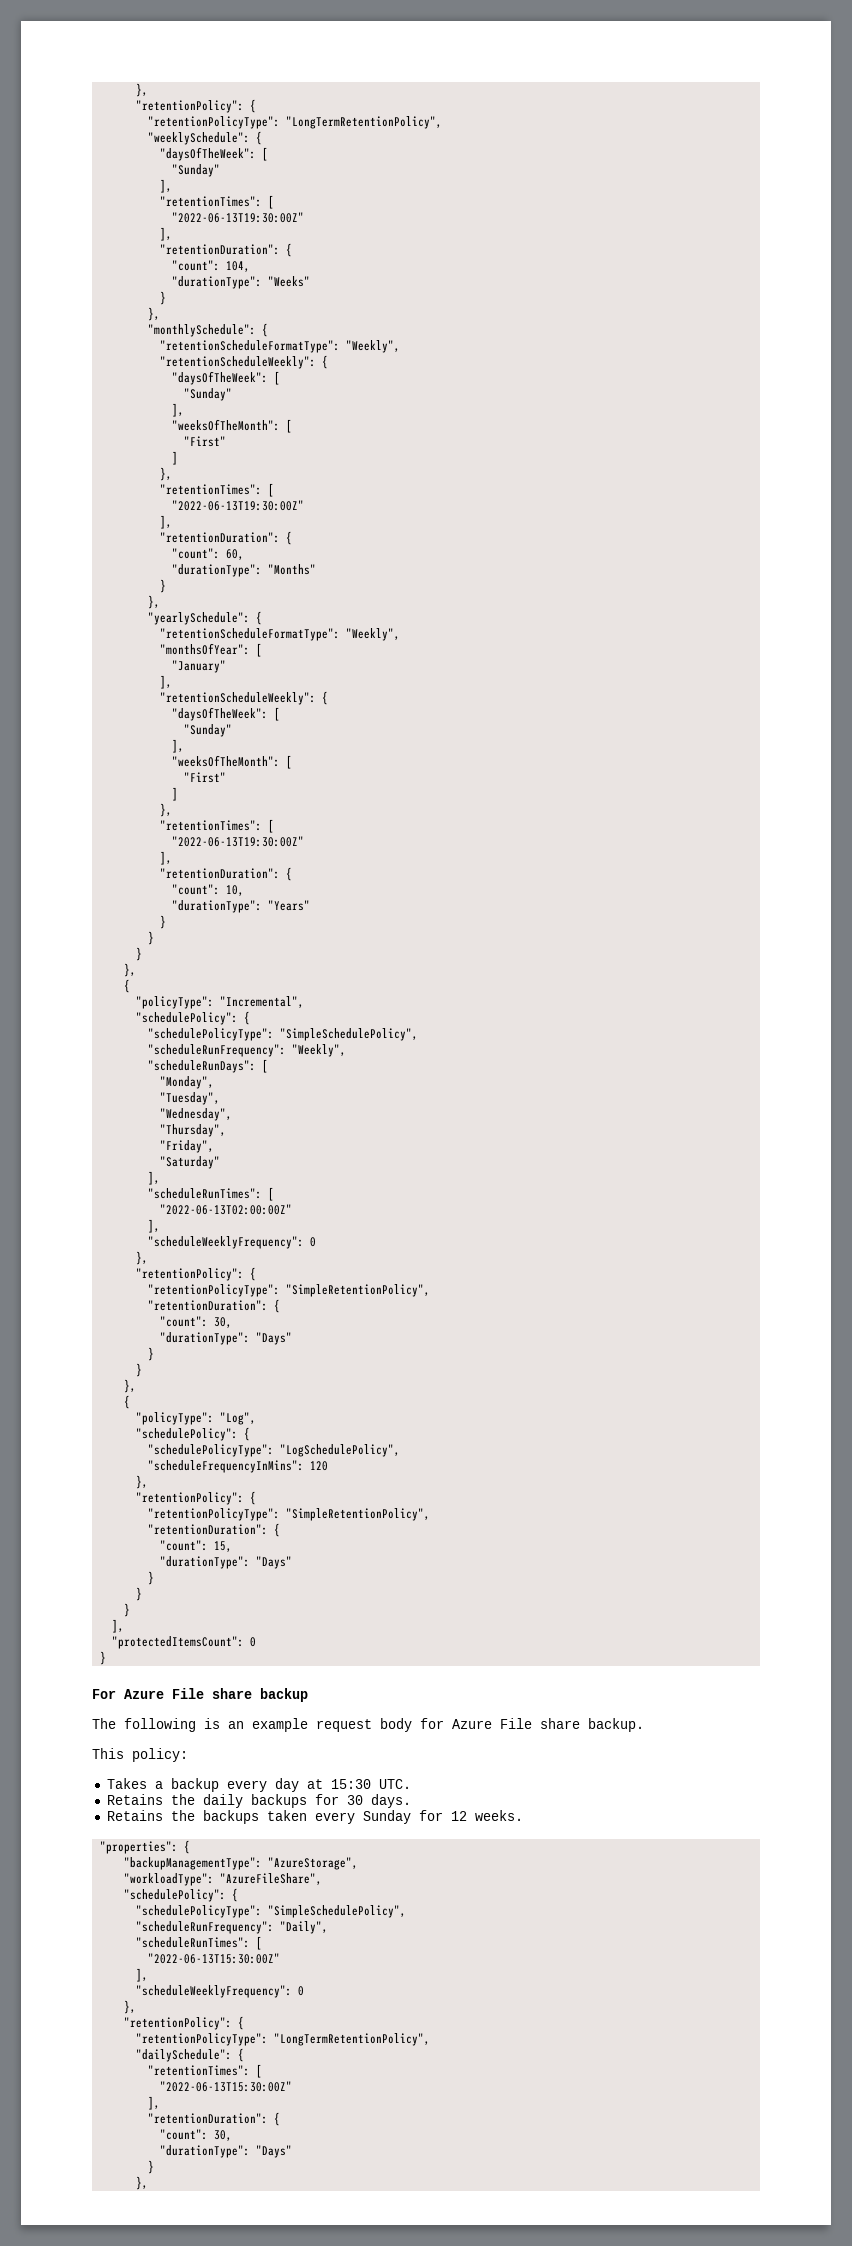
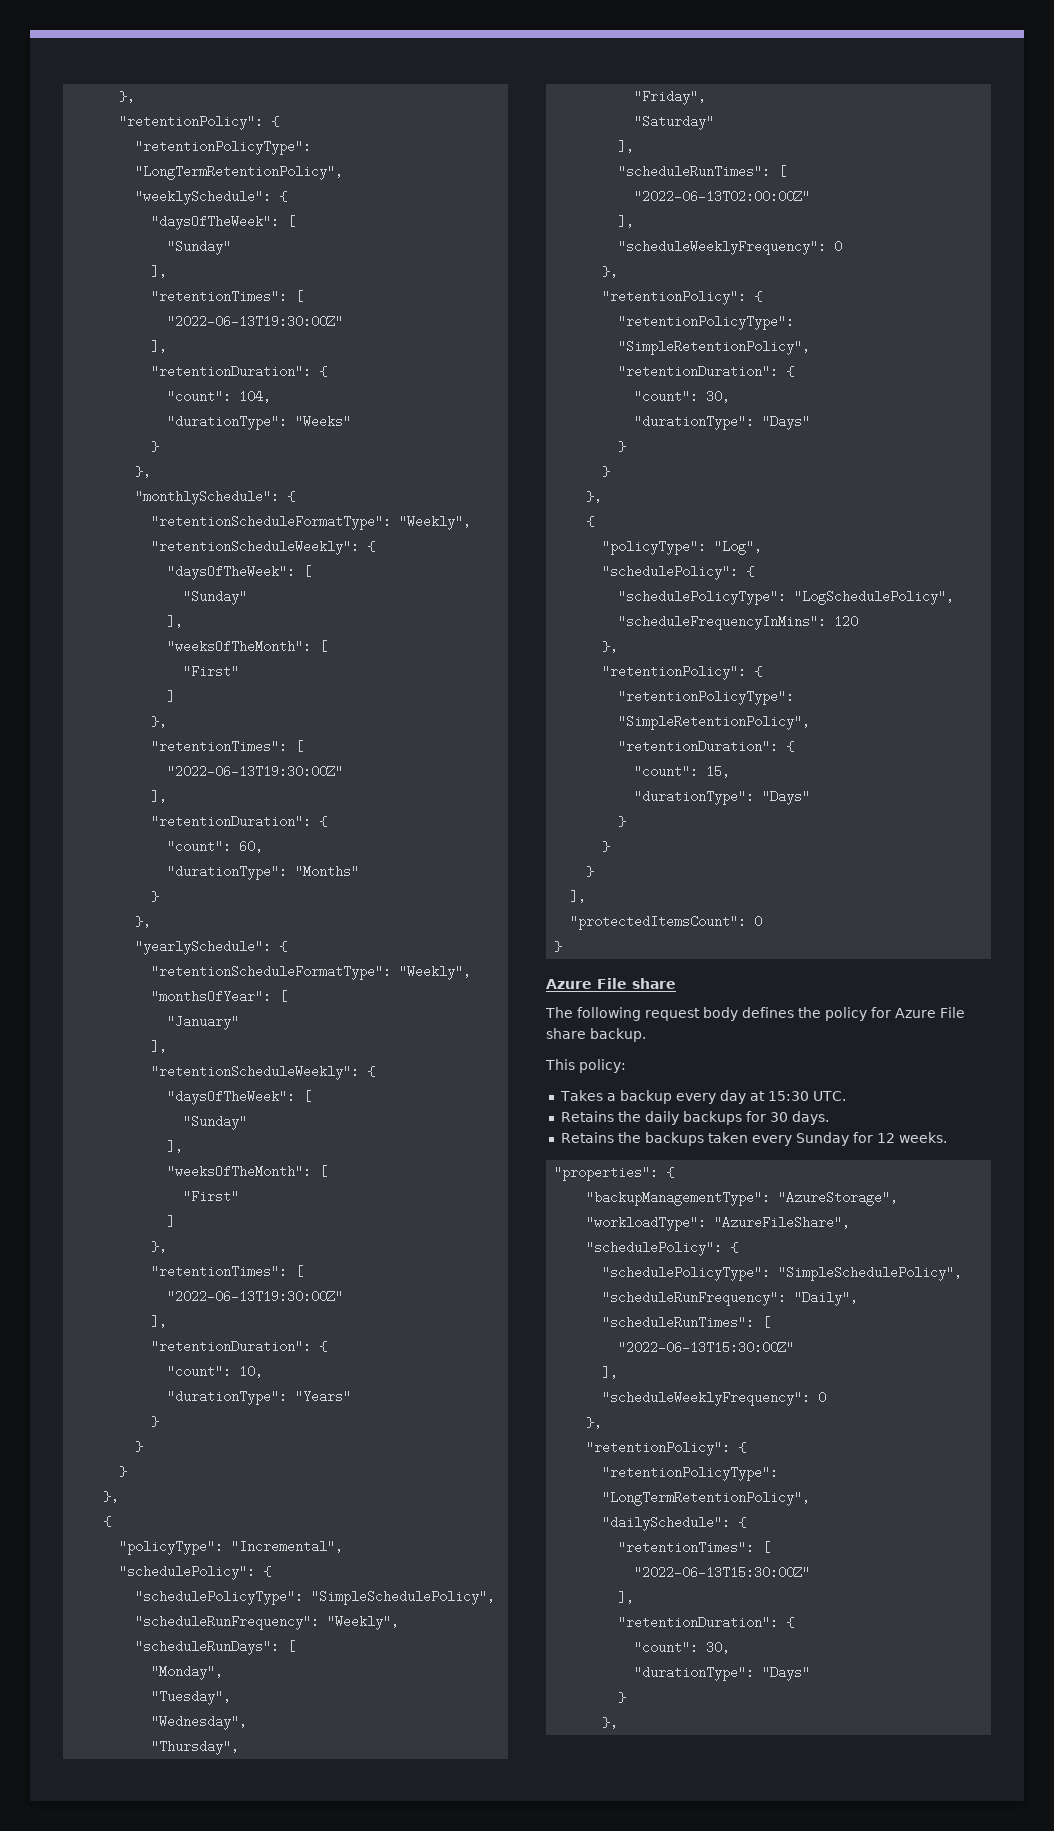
[92,1688,308,1702] For Azure File share backup -> [546,978,676,989] Azure File share
[204,1718,412,1732] is an example request body -> [645,1007,867,1021] request body defines the policy

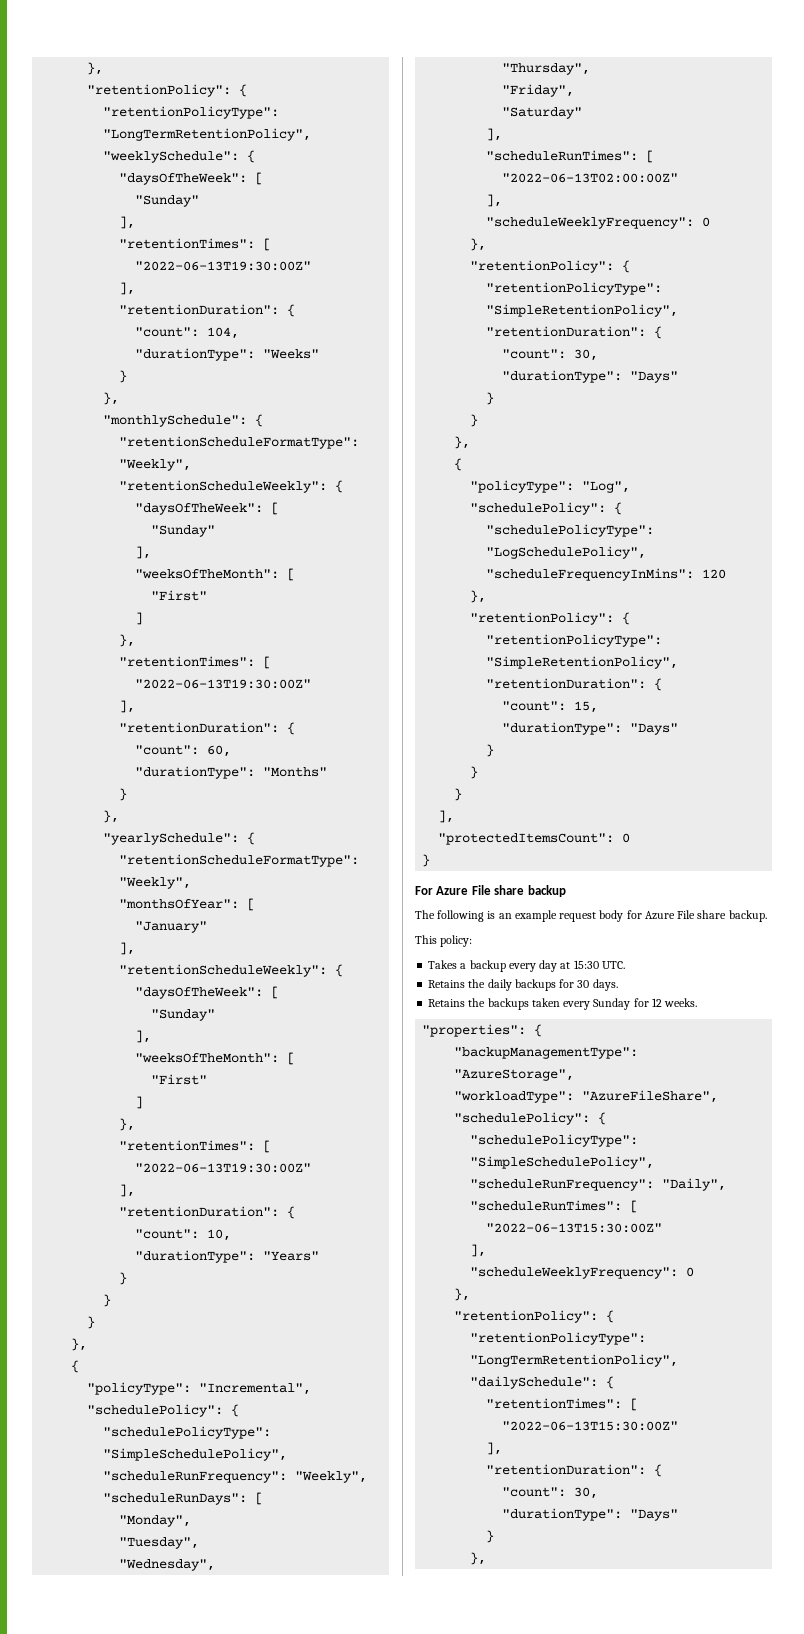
[546,978,676,989] Azure File share -> [415,885,566,897] For Azure File share backup
[645,1007,867,1021] request body defines the policy -> [487,910,624,922] is an example request body

